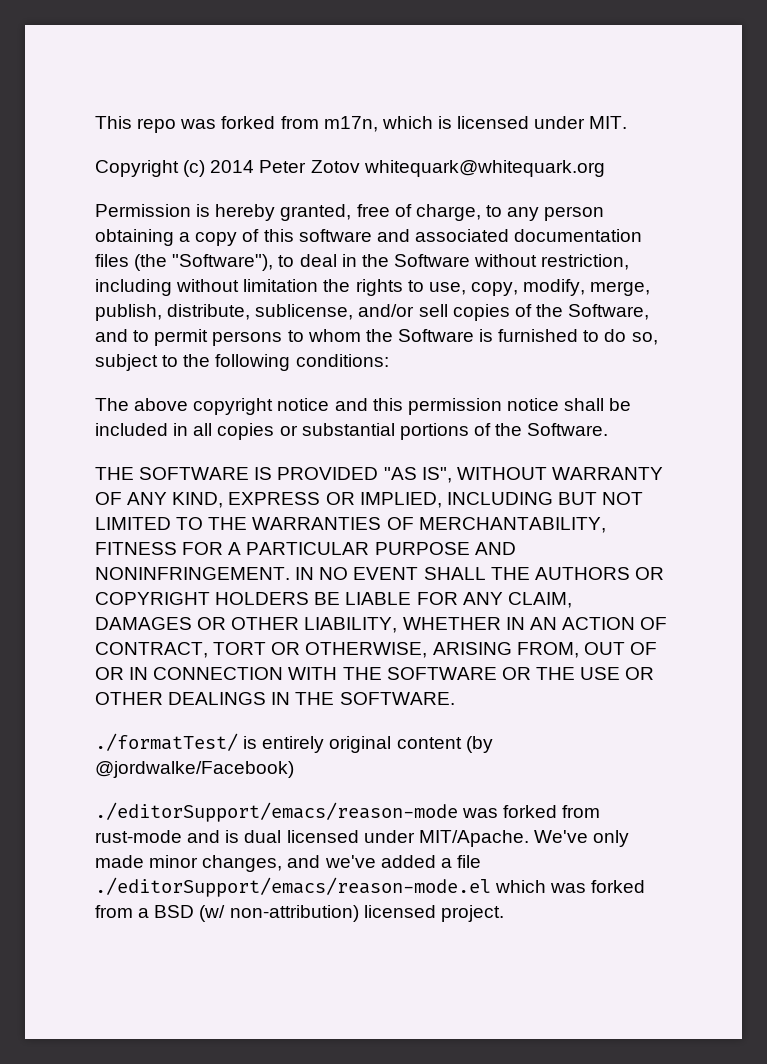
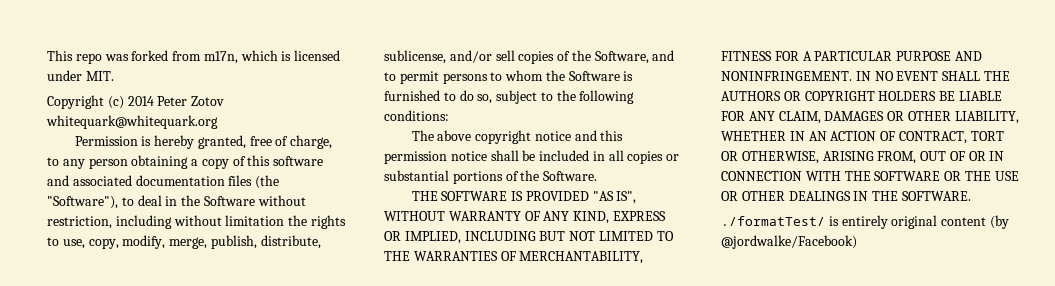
[95,802,601,822] [95,830,630,847] [95,855,481,872] [95,877,646,897] [95,905,504,922] // ./editorSupport/emacs/reason-mode was forked from rust-mode and is dual licensed under MIT/Apache. We've only made minor changes, and we've added a file ./editorSupport/emacs/reason-mode.el which was forked from a BSD (w/ non-attribution) licensed project. -> (857, 242) none

